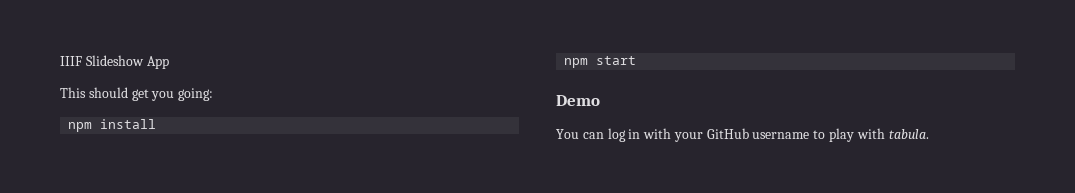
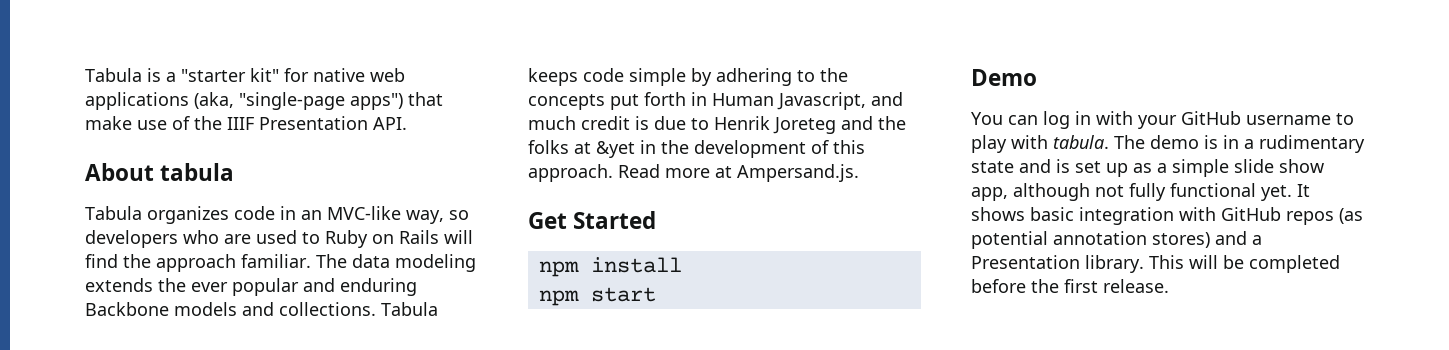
[60,55,169,69] [60,87,214,101] IIIF Slideshow App // This should get you going: -> [85,68,405,82] [85,92,443,110] [85,116,407,130] [85,163,235,181] [85,206,469,224] [85,230,473,248] [85,254,476,272] [85,278,417,296] [85,302,438,316] [528,68,848,86] [528,92,903,110] [528,116,906,134] [528,140,865,158] [528,164,859,182] [528,211,657,229] Tabula is a "starter kit" for native web applications (aka, "single-page apps") that make use of the IIIF Presentation API. // About tabula // Tabula organizes code in an MVC-like way, so developers who are used to Ruby on Rails will find the approach familiar. The data modeling extends the ever popular and enduring Backbone models and collections. Tabula keeps code simple by adhering to the concepts put forth in Human Javascript, and much credit is due to Henrik Joreteg and the folks at &yet in the development of this approach. Read more at Ampersand.js. // Get Started
(929, 134) none -> [1114,135,1365,153] [971,159,1324,177] [971,183,1310,201] [971,207,1363,225] [971,231,1262,249] [971,255,1340,273] [971,279,1169,293] The demo is in a rudimentary state and is set up as a simple slide show app, although not fully functional yet. It shows basic integration with GitHub repos (as potential annotation stores) and a Presentation library. This will be completed before the first release.

